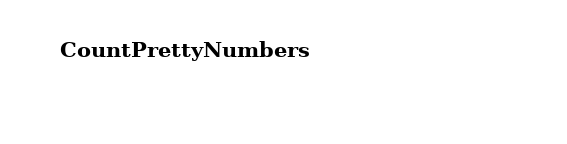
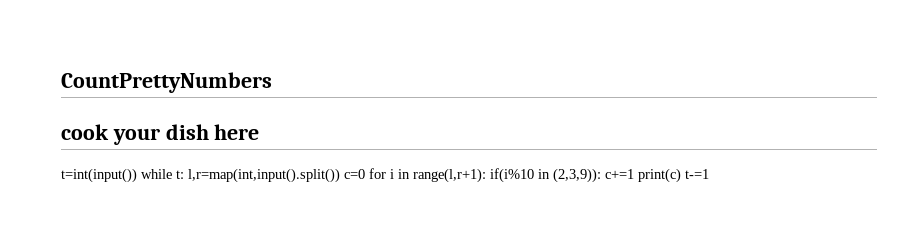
(310, 51) none -> [61,124,260,145] [61,168,709,183] // cook your dish here // t=int(input()) while t: l,r=map(int,input().split()) c=0 for i in range(l,r+1): if(i%10 in (2,3,9)): c+=1 print(c) t-=1

